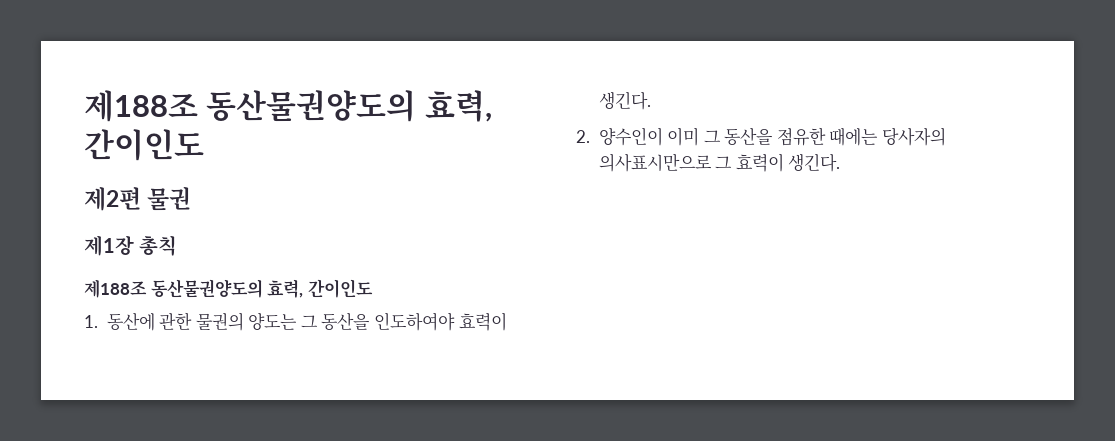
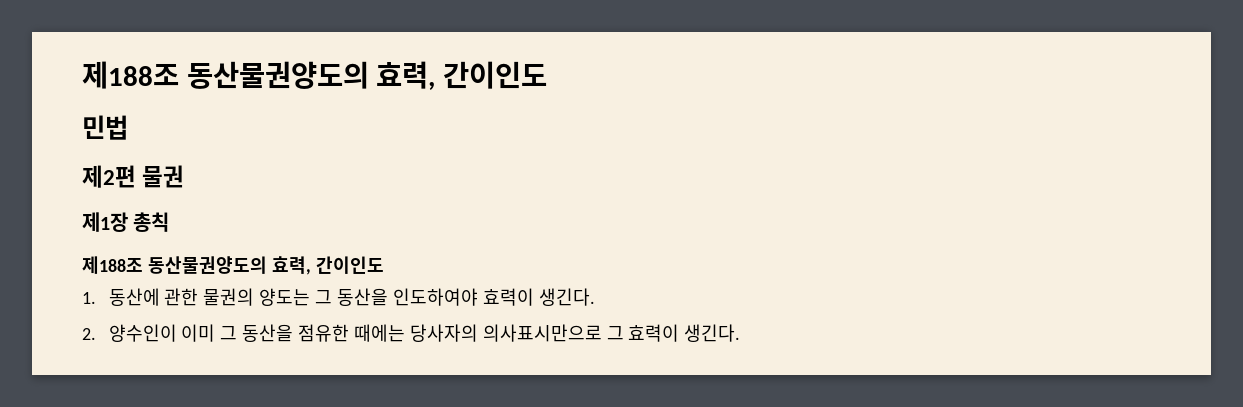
[84,90,492,122] [84,129,204,161] 제188조 동산물권양도의 효력, 간이인도 -> [82,61,548,90] [82,115,128,140] 제188조 동산물권양도의 효력, 간이인도 // 민법

